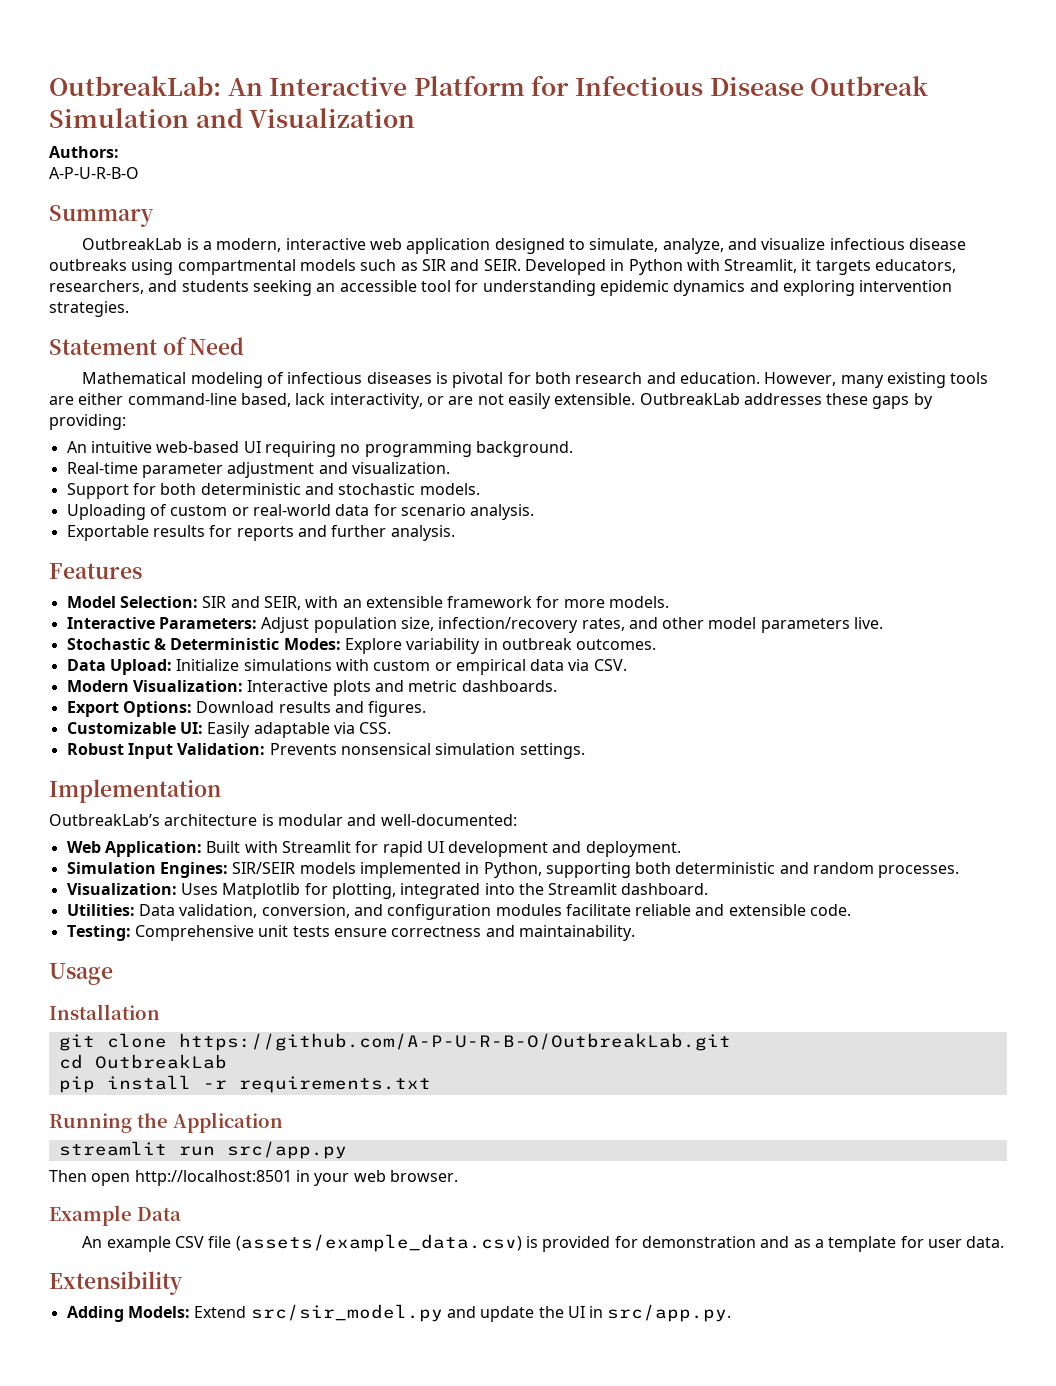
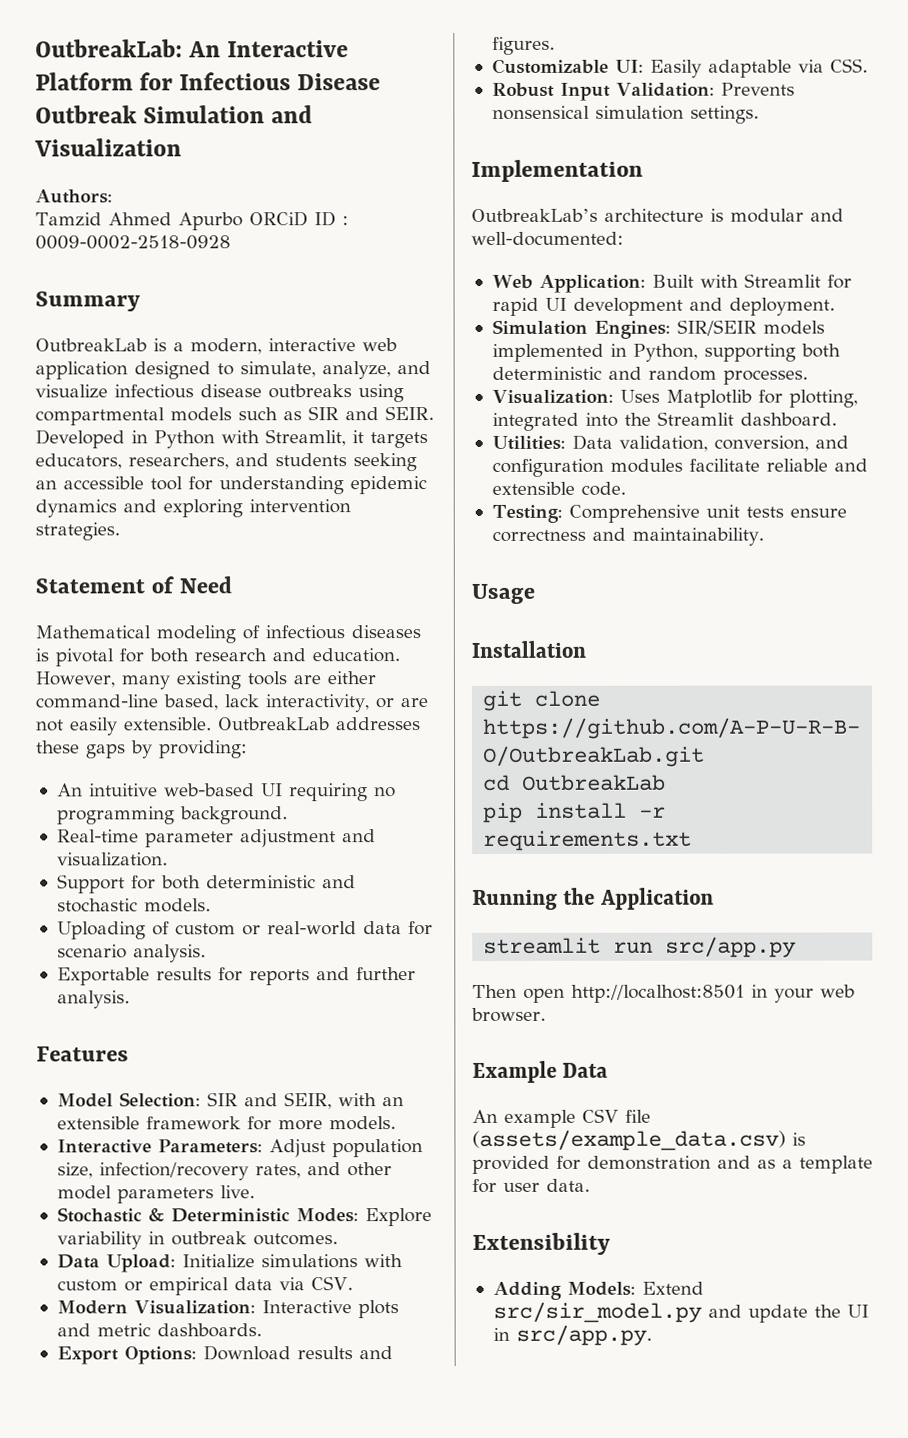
[49,167,139,179] A-P-U-R-B-O -> [35,211,349,231] [35,235,231,250] Tamzid Ahmed Apurbo ORCiD ID : 0009-0002-2518-0928

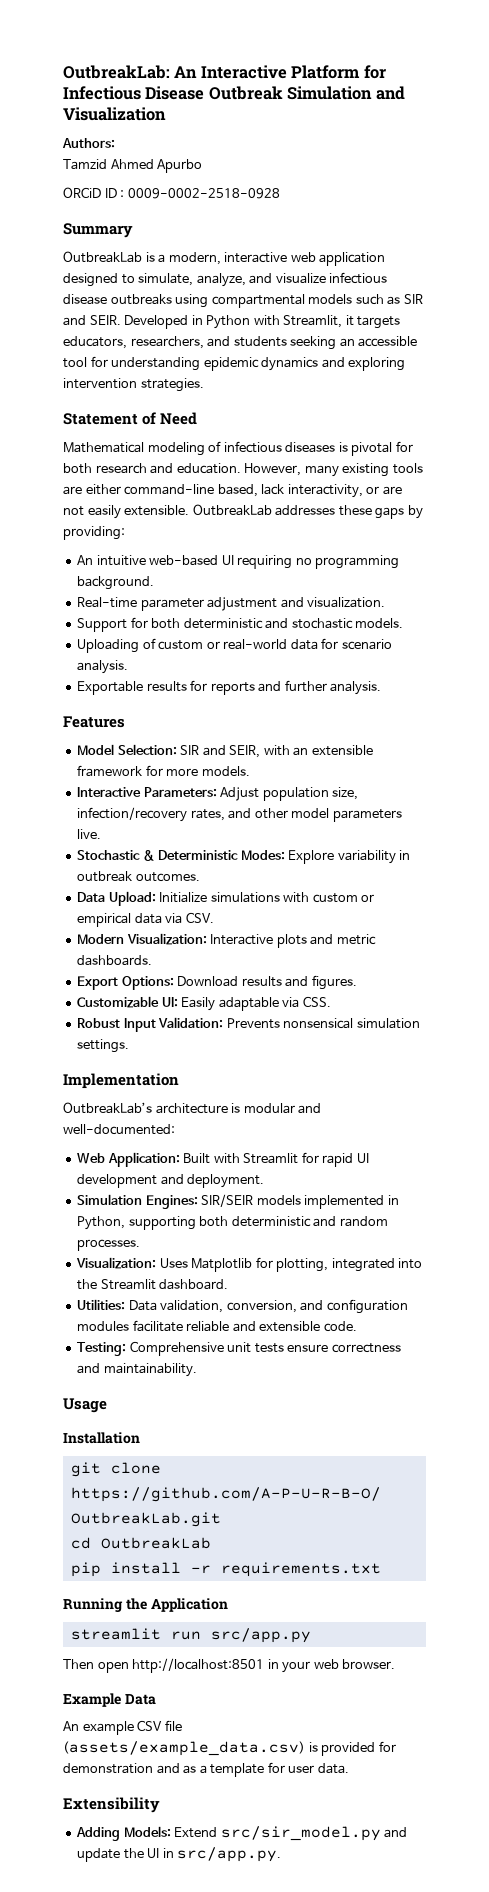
(243, 221) none -> (203, 166) //

